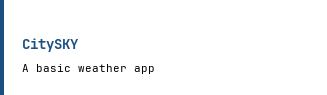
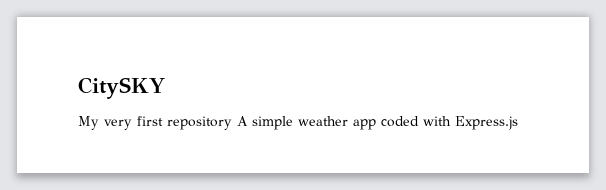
[22,64,155,74] A basic weather app -> [78,116,518,130] My very first repository A simple weather app coded with Express.js

